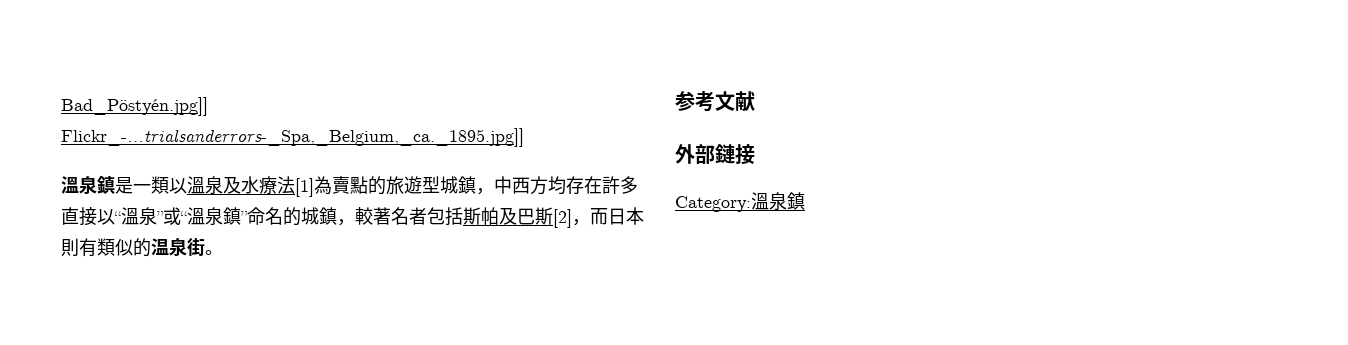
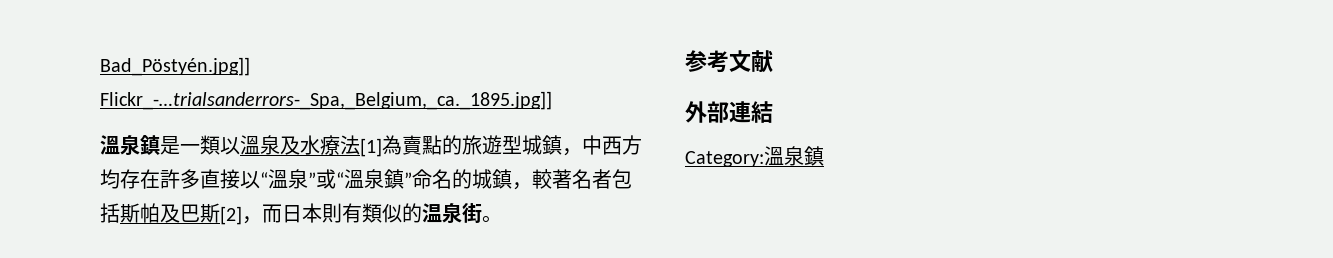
[715,144,755,165] 鏈接 -> [729,101,773,123] 連結

